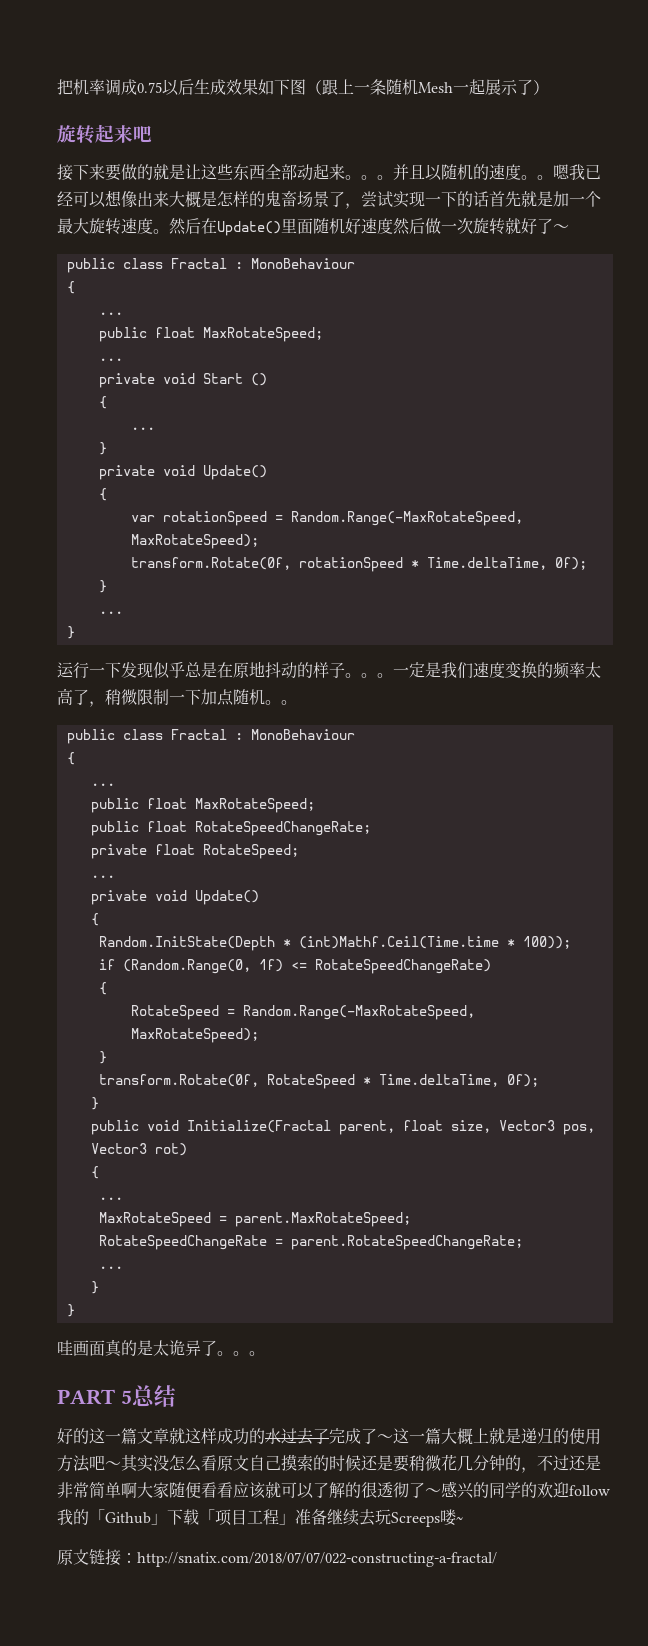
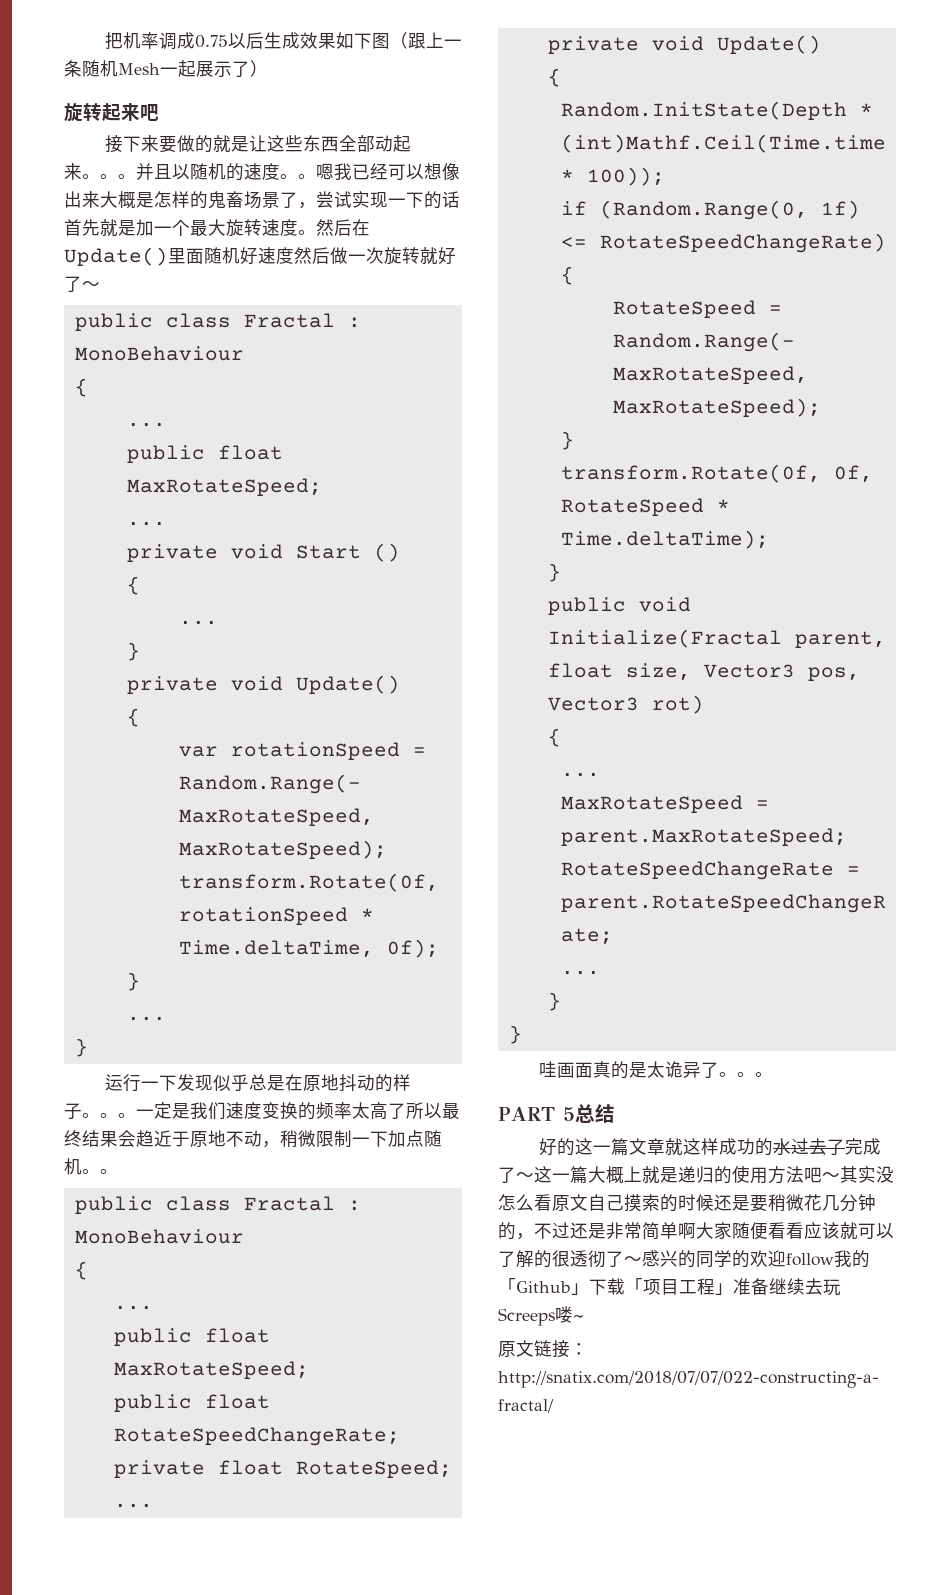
(89, 697) none -> [406,1102,460,1119] [64,1130,262,1147] 所以最终结果会趋近于原地不动
(259, 1080) none -> [833,465,873,483] 0f,
[378,1074,539,1087] Time.deltaTime, 0f); -> [560,530,769,549] Time.deltaTime);

